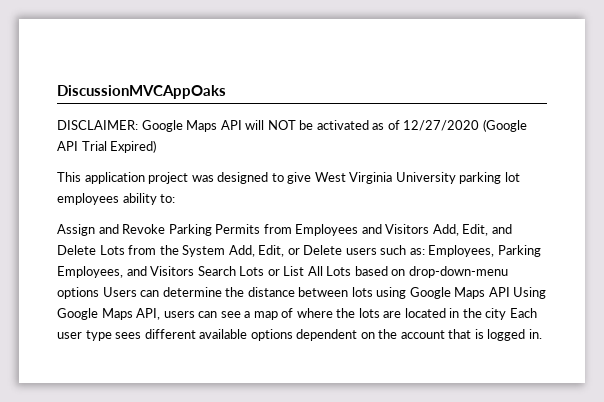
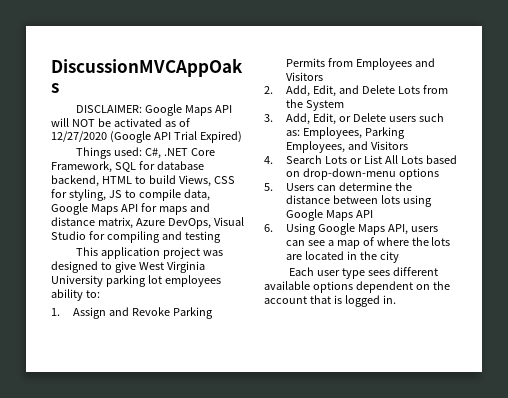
(157, 146) none -> [76,147,216,159] [51,161,204,173] [51,175,235,187] [51,189,210,201] [51,203,210,215] [51,217,244,229] [51,231,221,243] // Things used: C#, .NET Core Framework, SQL for database backend, HTML to build Views, CSS for styling, JS to compile data, Google Maps API for maps and distance matrix, Azure DevOps, Visual Studio for compiling and testing
(176, 198) none -> [51,308,60,316] 1.
(430, 229) none -> [264,86,273,94] // 2.
(226, 251) none -> [264,114,273,122] // 3.
(195, 271) none -> [264,156,273,164] // 4.
(99, 293) none -> [264,183,273,191] // 5.
(510, 292) none -> [264,224,273,232] // 6.
(507, 314) none -> (399, 257) //

